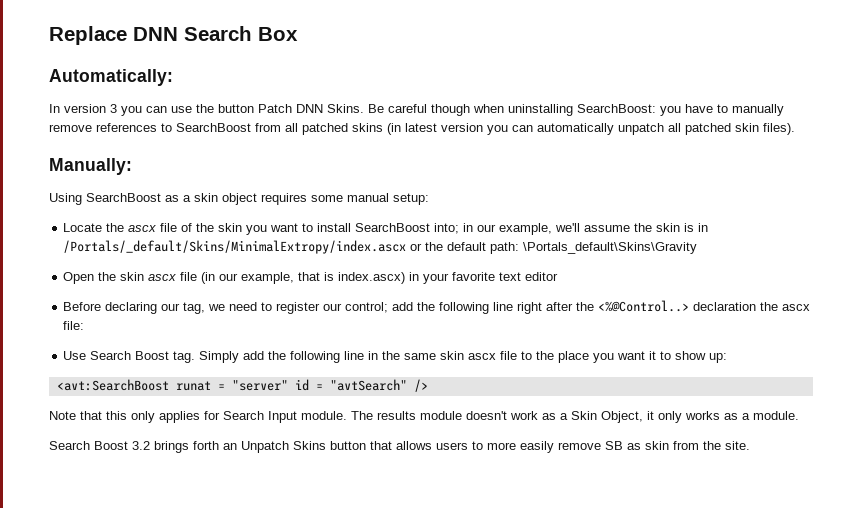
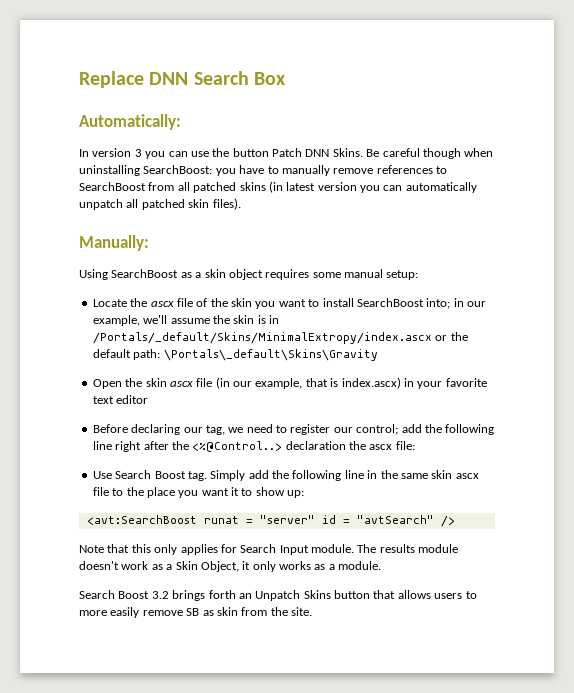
[523,242,698,254] \Portals_default\Skins\Gravity -> [163,349,378,361] \Portals\_default\Skins\Gravity

